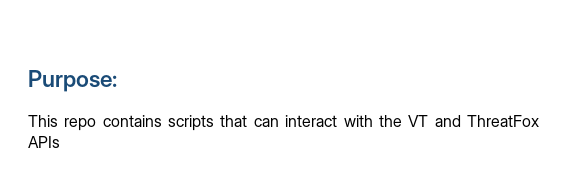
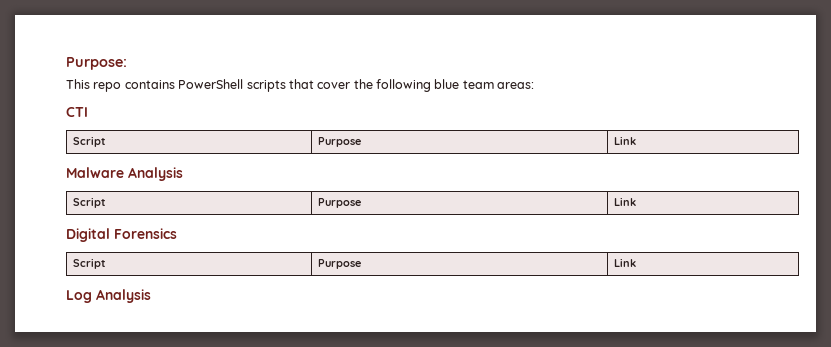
(162, 121) none -> [178,79,244,89] PowerShell
[253,115,540,127] [28,136,60,148] can interact with the VT and ThreatFox APIs -> [317,79,535,92] [66,107,88,117] [73,136,107,147] [318,137,362,147] [614,136,637,145] [66,167,183,181] [73,197,107,208] [318,198,362,208] [614,197,637,206] [66,228,177,242] [73,258,107,269] [318,259,362,269] [614,258,637,267] [66,289,151,303] cover the following blue team areas: // CTI // Script | Purpose | Link // Malware Analysis // Script | Purpose | Link // Digital Forensics // Script | Purpose | Link // Log Analysis

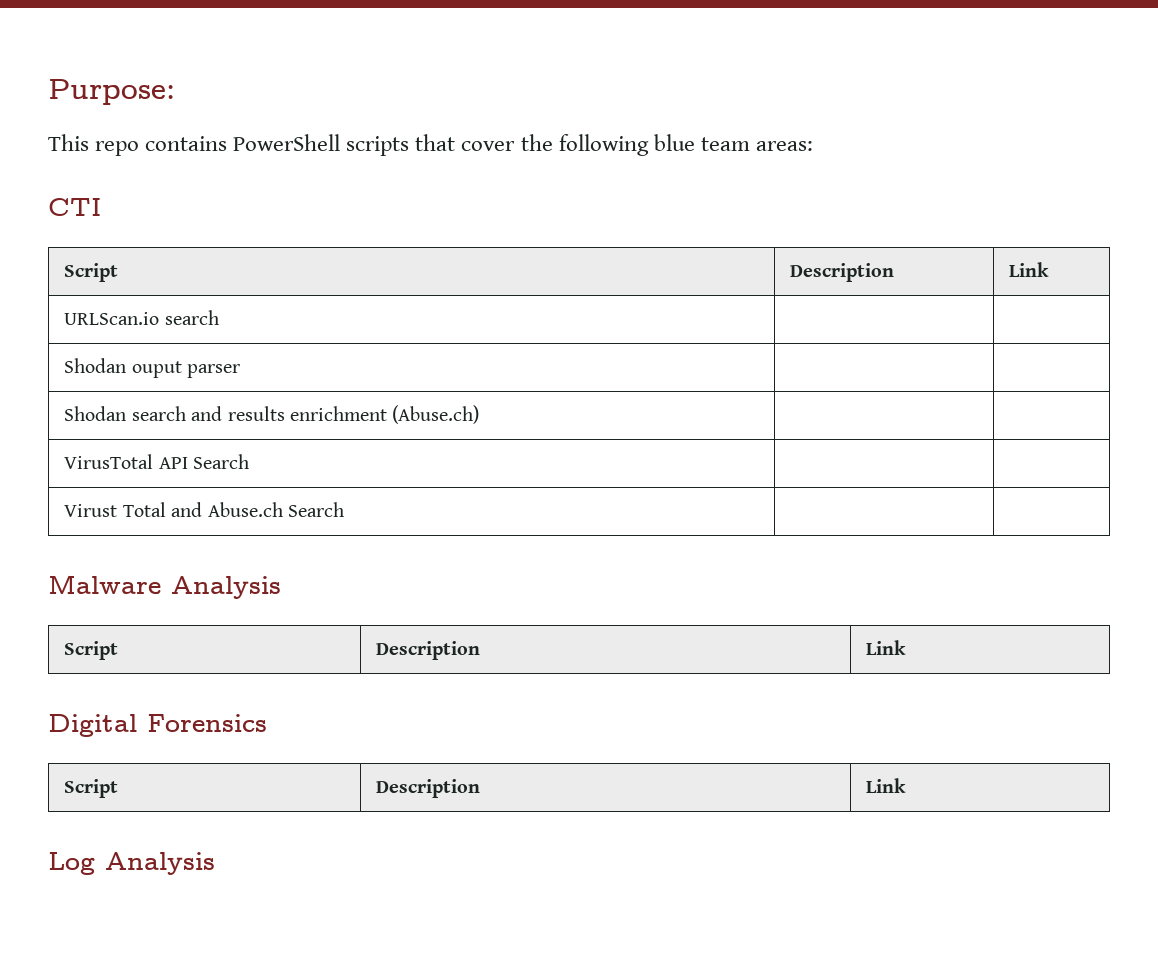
[318,137,362,147] [614,136,637,145] Purpose | Link -> [790,263,895,282] [1009,262,1050,277] [64,310,219,325] [64,358,241,378] [64,405,480,424] [64,454,250,469] [64,502,345,517] Description | Link // URLScan.io search | | // Shodan ouput parser | | // Shodan search and results enrichment (Abuse.ch) | | // VirusTotal API Search | | // Virust Total and Abuse.ch Search | |
[318,198,362,208] Purpose -> [376,641,481,660] Description
[318,259,362,269] Purpose -> [376,779,481,798] Description

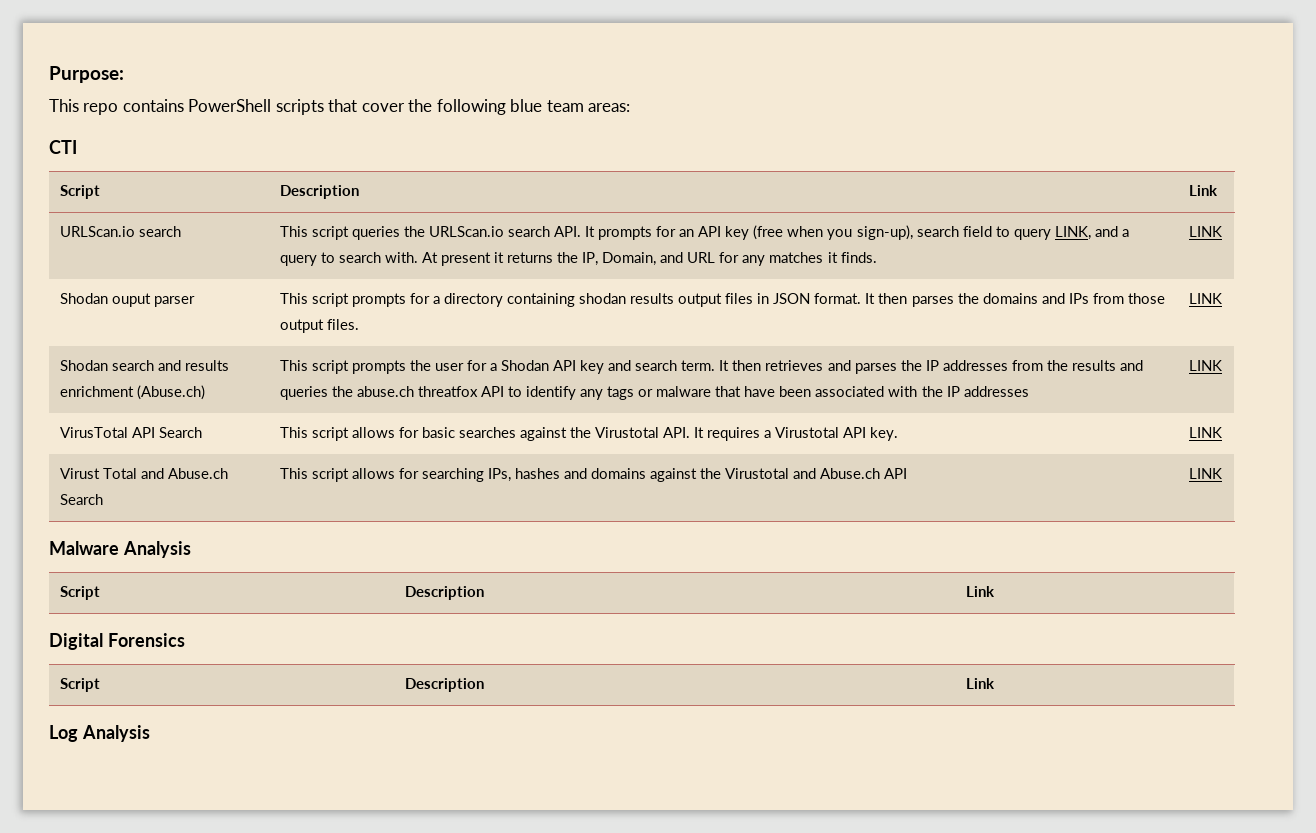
[64,358,241,378] | // Shodan ouput parser | | -> [279,225,1129,240] [279,252,877,266] [1188,226,1222,237] [59,293,195,307] [279,293,1165,307] [279,319,359,333] [1188,293,1222,304] This script queries the URLScan.io search API. It prompts for an API key (free when you sign-up), search field to query LINK, and a query to search with. At present it returns the IP, Domain, and URL for any matches it finds. | LINK // Shodan ouput parser | This script prompts for a directory containing shodan results output files in JSON format. It then parses the domains and IPs from those output files. | LINK
[64,454,250,469] | // VirusTotal API Search | | -> [279,360,1143,374] [279,386,1029,400] [1188,360,1222,371] [59,427,202,438] [279,427,899,441] [1188,427,1222,438] This script prompts the user for a Shodan API key and search term. It then retrieves and parses the IP addresses from the results and queries the abuse.ch threatfox API to identify any tags or malware that have been associated with the IP addresses | LINK // VirusTotal API Search | This script allows for basic searches against the Virustotal API. It requires a Virustotal API key. | LINK
(345, 509) | -> [279,468,908,482] [1188,468,1222,479] This script allows for searching IPs, hashes and domains against the Virustotal and Abuse.ch API | LINK

